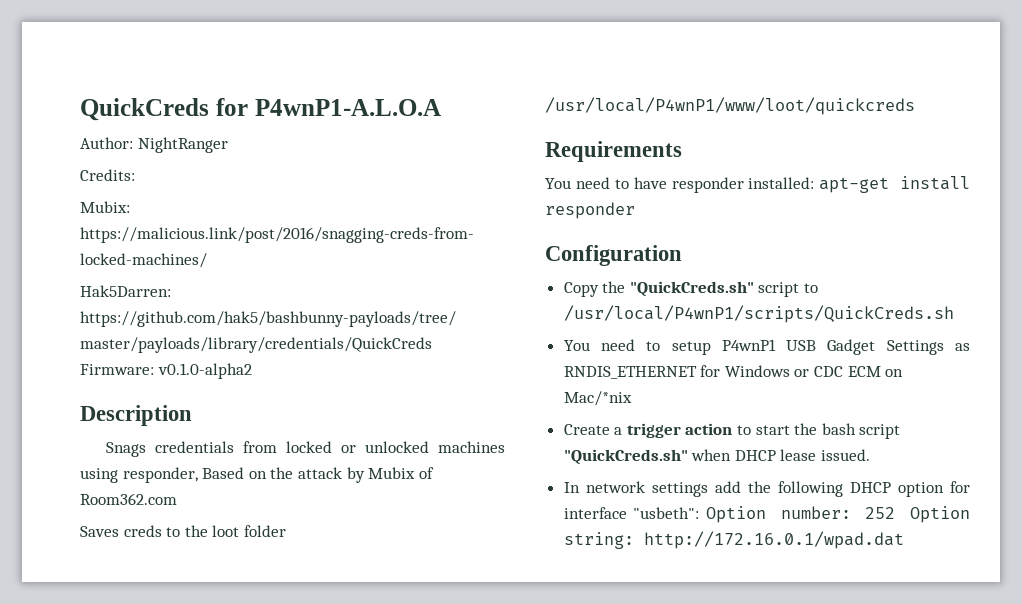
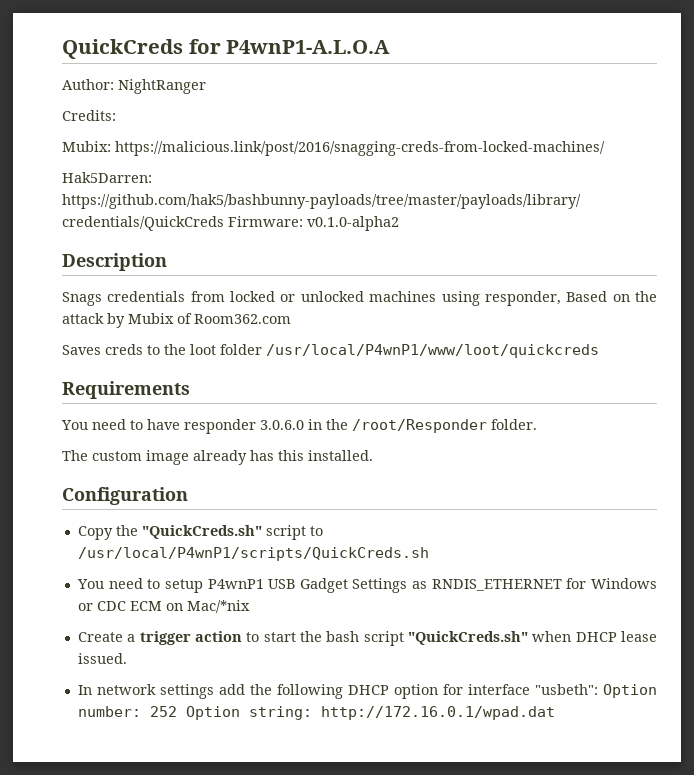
[748,176,970,193] [545,202,635,219] installed: apt-get install responder -> [260,419,537,433] [62,450,373,465] 3.0.6.0 in the /root/Responder folder. // The custom image already has this installed.

